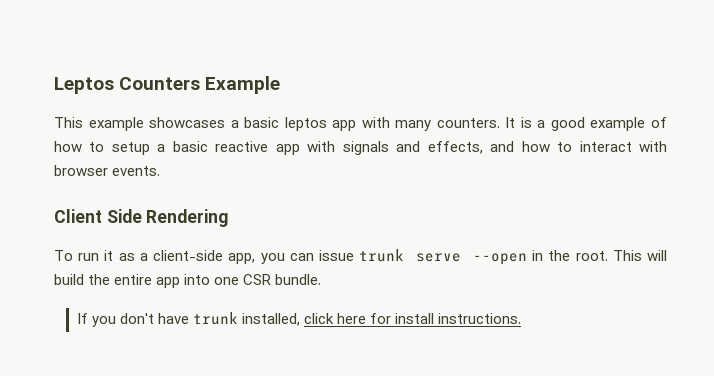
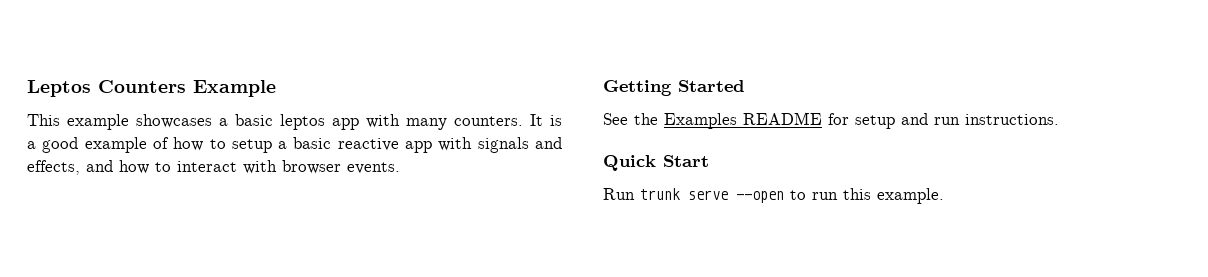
[54,209,229,227] [54,249,667,265] [54,274,322,288] [76,312,522,327] Client Side Rendering // To run it as a client-side app, you can issue trunk serve --open in the root. This will build the entire app into one CSR bundle. // If you don't have trunk installed, click here for install instructions. -> [603,80,744,96] [603,112,1059,129] [603,155,709,171] [603,188,944,204] Getting Started // See the Examples README for setup and run instructions. // Quick Start // Run trunk serve --open to run this example.

